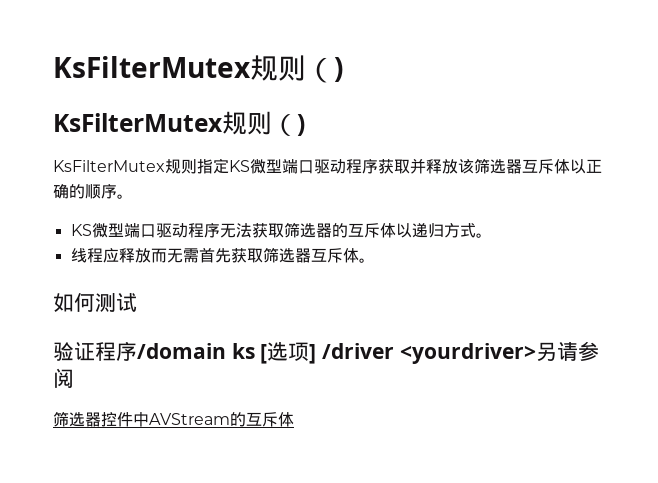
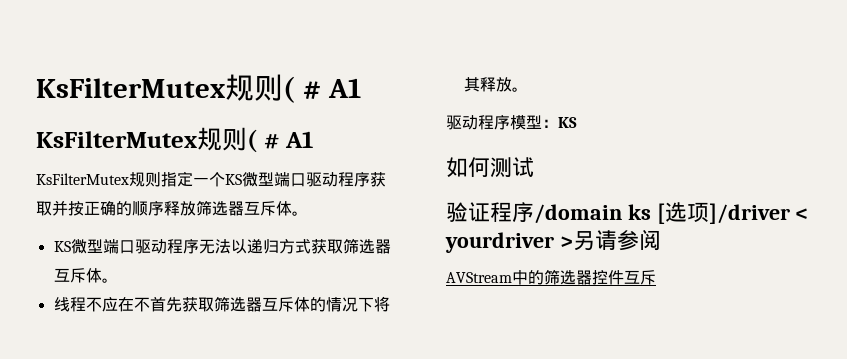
[53,55,343,83] [53,111,305,136] KsFilterMutex规则（) // KsFilterMutex规则（) -> [36,74,361,103] [36,127,313,153] KsFilterMutex规则( # A1 // KsFilterMutex规则( # A1
(229, 166) none -> [193,172,225,187] 一个
[426,158,602,174] [53,184,117,199] 释放该筛选器互斥体以正确的顺序 -> [68,200,292,216] 按正确的顺序释放筛选器互斥体
[251,222,476,238] 获取筛选器的互斥体以递归方式 -> [230,238,391,254] [53,268,102,283] 以递归方式获取筛选器互斥体
[102,248,199,263] 应释放而无需 -> [85,297,150,312] 不应在不
[358,258,375,263] 。 -> [309,296,390,312] [463,77,528,92] [446,115,577,130] 的情况下将其释放。 // 驱动程序模型：KS
[309,343,536,364] ] /driver <yourdriver> -> [708,203,809,224] [445,232,573,253] ]/driver < yourdriver >
(74, 378) none -> [446,270,544,285] AVStream中的
[133,412,294,427] 中AVStream的互斥体 -> [624,270,656,285] 互斥

